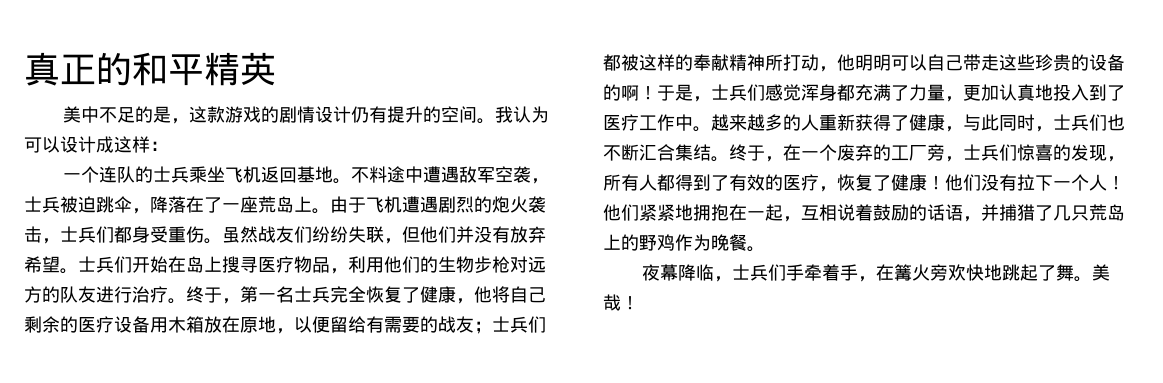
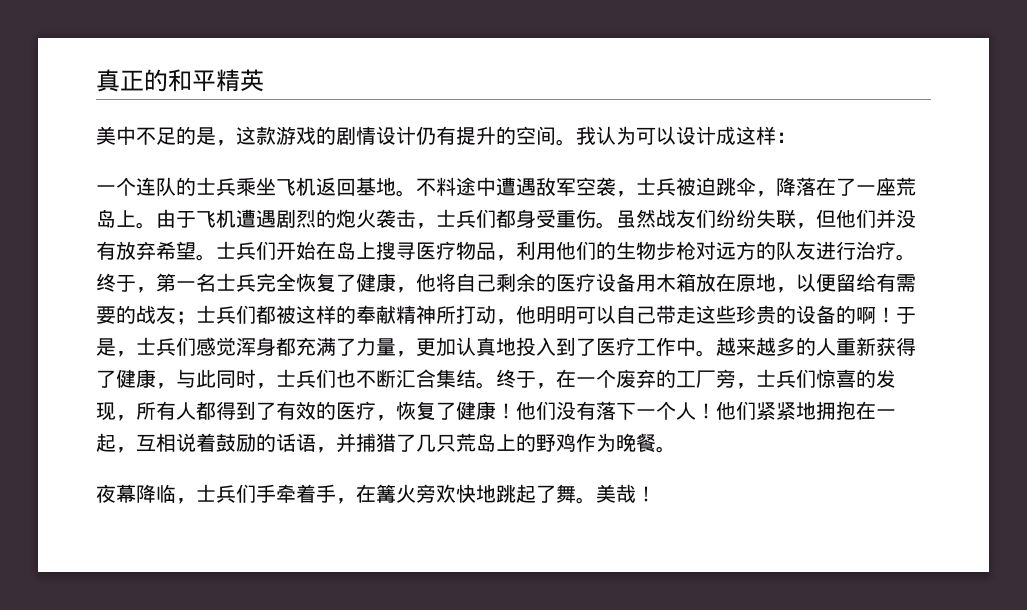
[1017,174,1035,191] 拉 -> [596,401,616,420] 落

